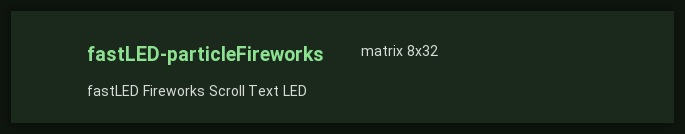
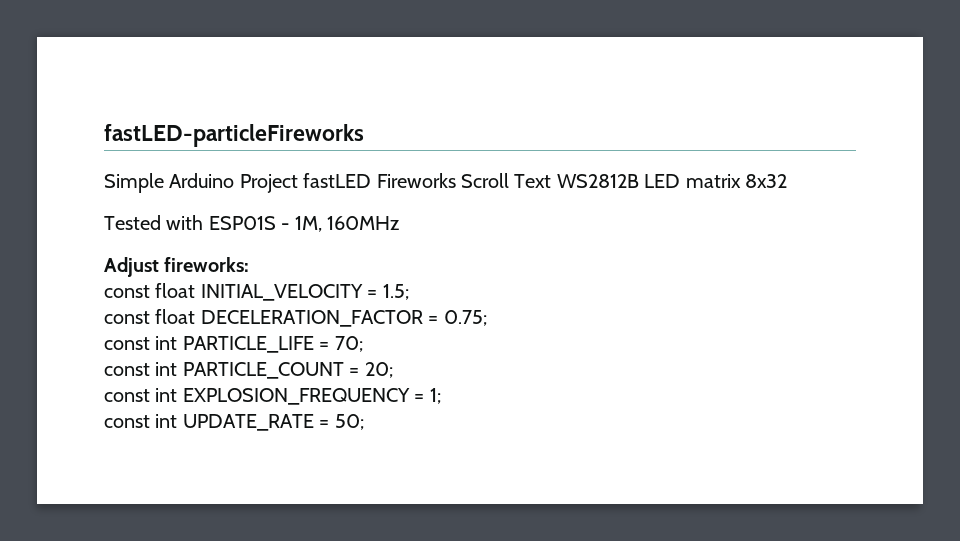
(324, 55) none -> [104,173,298,193] Simple Arduino Project
(280, 90) none -> [556,174,639,188] WS2812B
(438, 50) none -> [104,215,399,232] [104,257,250,277] [104,283,409,301] [104,309,487,327] [104,336,363,353] [104,362,393,379] [104,388,441,405] [104,414,364,431] // Tested with ESP01S - 1M, 160MHz // Adjust fireworks: // const float INITIAL_VELOCITY = 1.5; // const float DECELERATION_FACTOR = 0.75; // const int PARTICLE_LIFE = 70; // const int PARTICLE_COUNT = 20; // const int EXPLOSION_FREQUENCY = 1; // const int UPDATE_RATE = 50;

